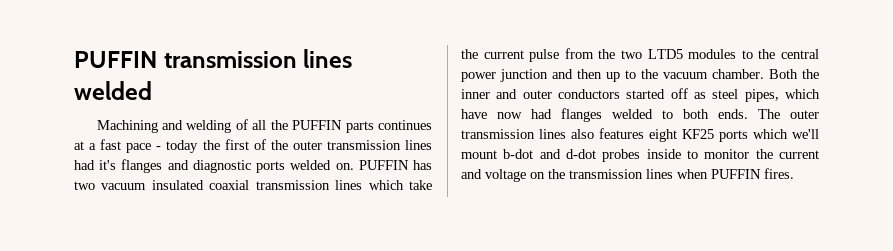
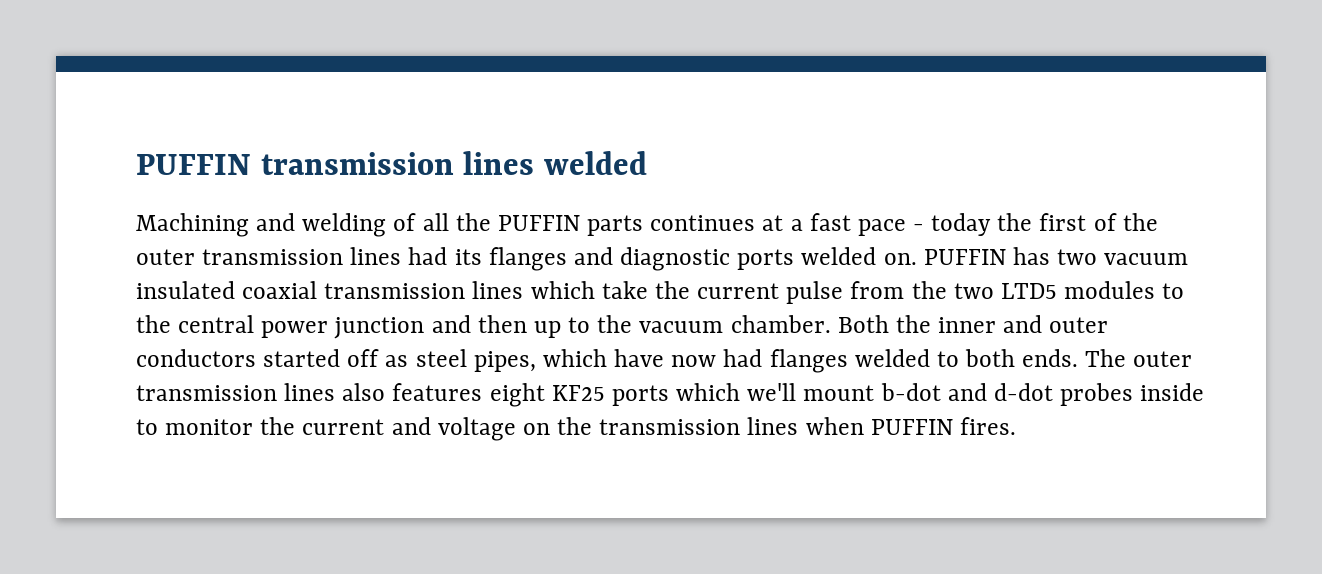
[99,160,117,170] it's -> [454,249,482,265] its

